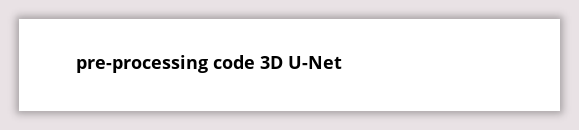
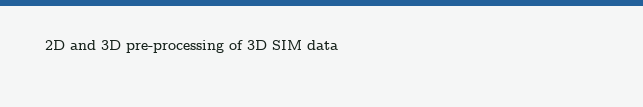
[76,55,342,73] pre-processing code 3D U-Net -> [45,40,338,53] 2D and 3D pre-processing of 3D SIM data

